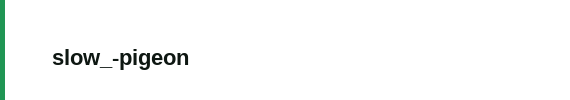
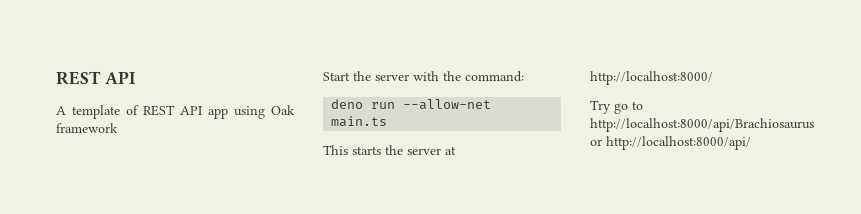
[52,49,189,70] slow_-pigeon -> [56,71,136,85] [56,105,295,119] [56,123,118,133] [323,71,524,82] [331,99,492,110] [331,116,388,127] [323,145,456,155] [590,71,713,85] [590,100,643,114] [590,118,814,132] [590,136,751,150] REST API // A template of REST API app using Oak framework // Start the server with the command: // deno run --allow-net main.ts // This starts the server at http://localhost:8000/ // Try go to http://localhost:8000/api/Brachiosaurus or http://localhost:8000/api/

